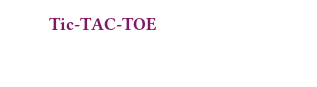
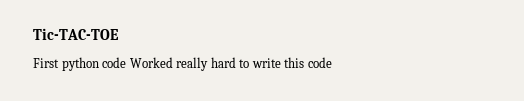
(157, 24) none -> [33,57,332,71] // First python code Worked really hard to write this code

